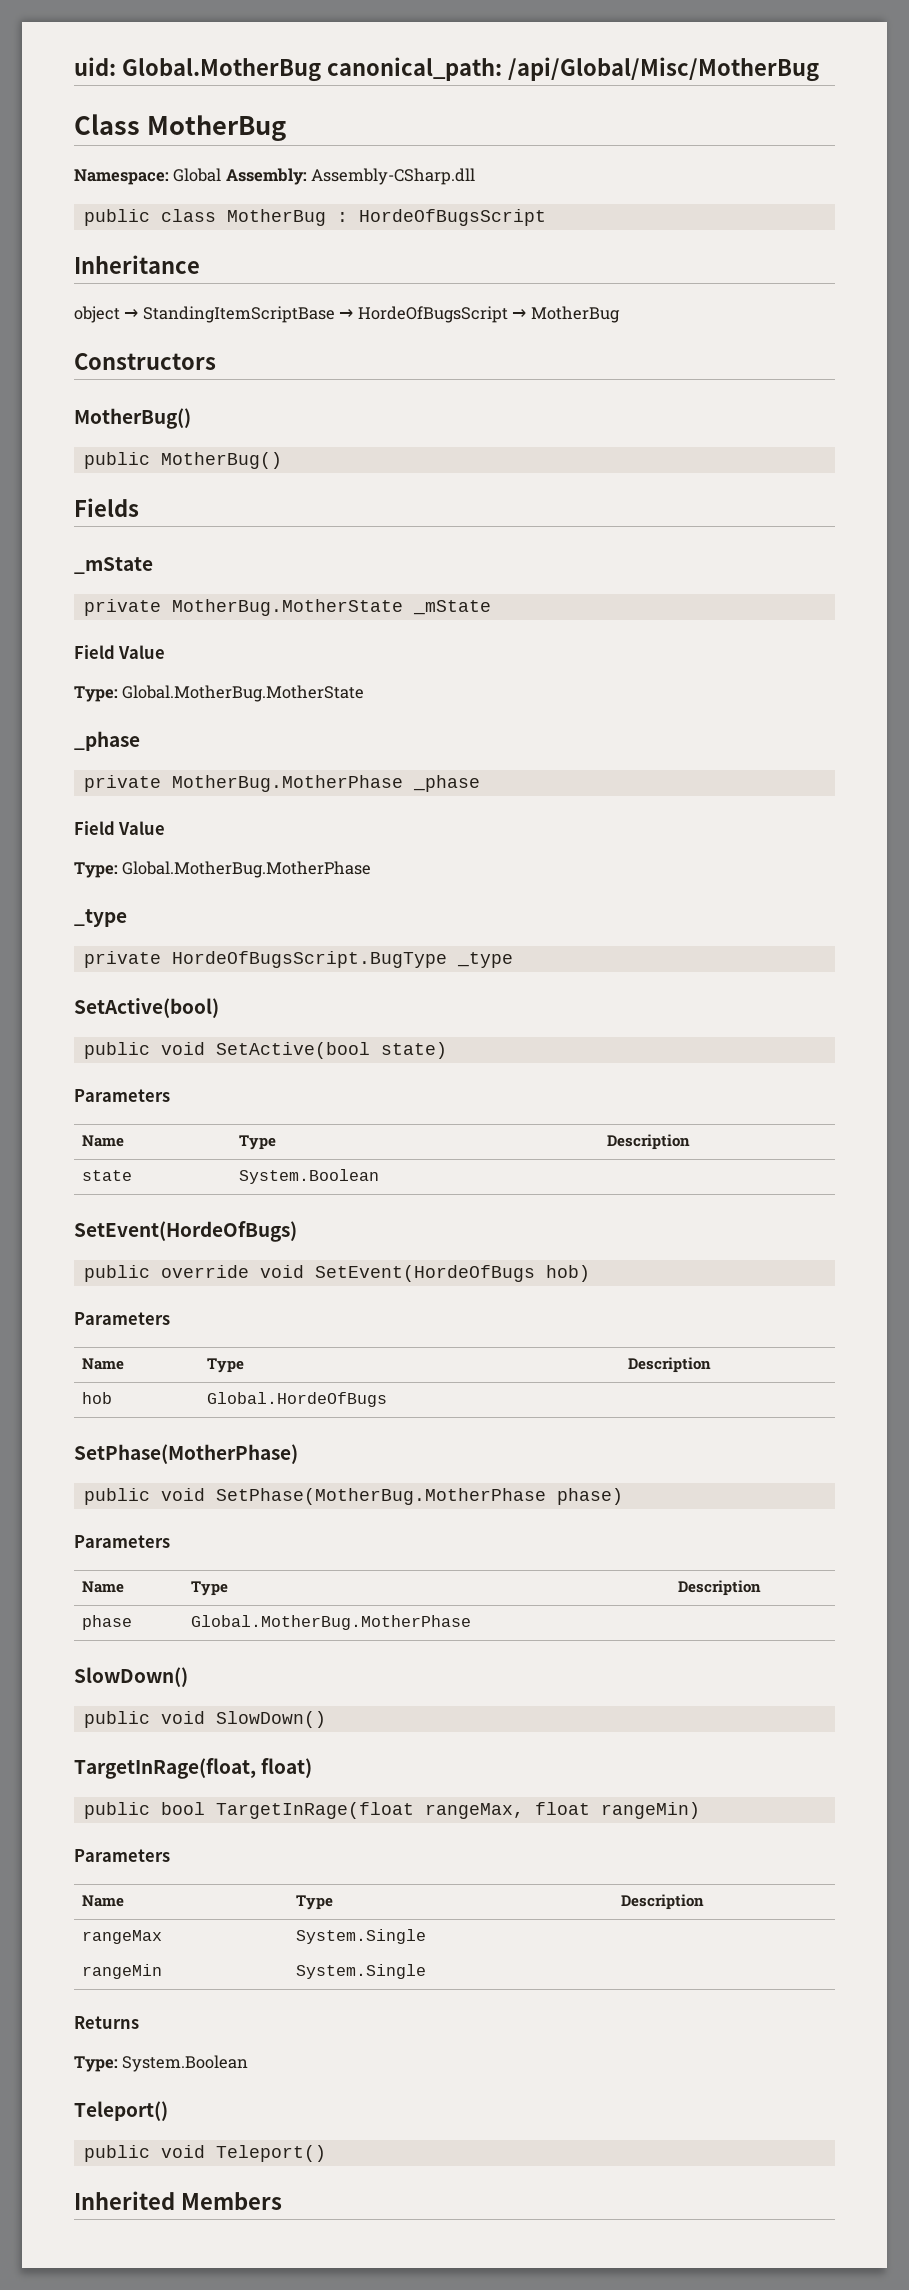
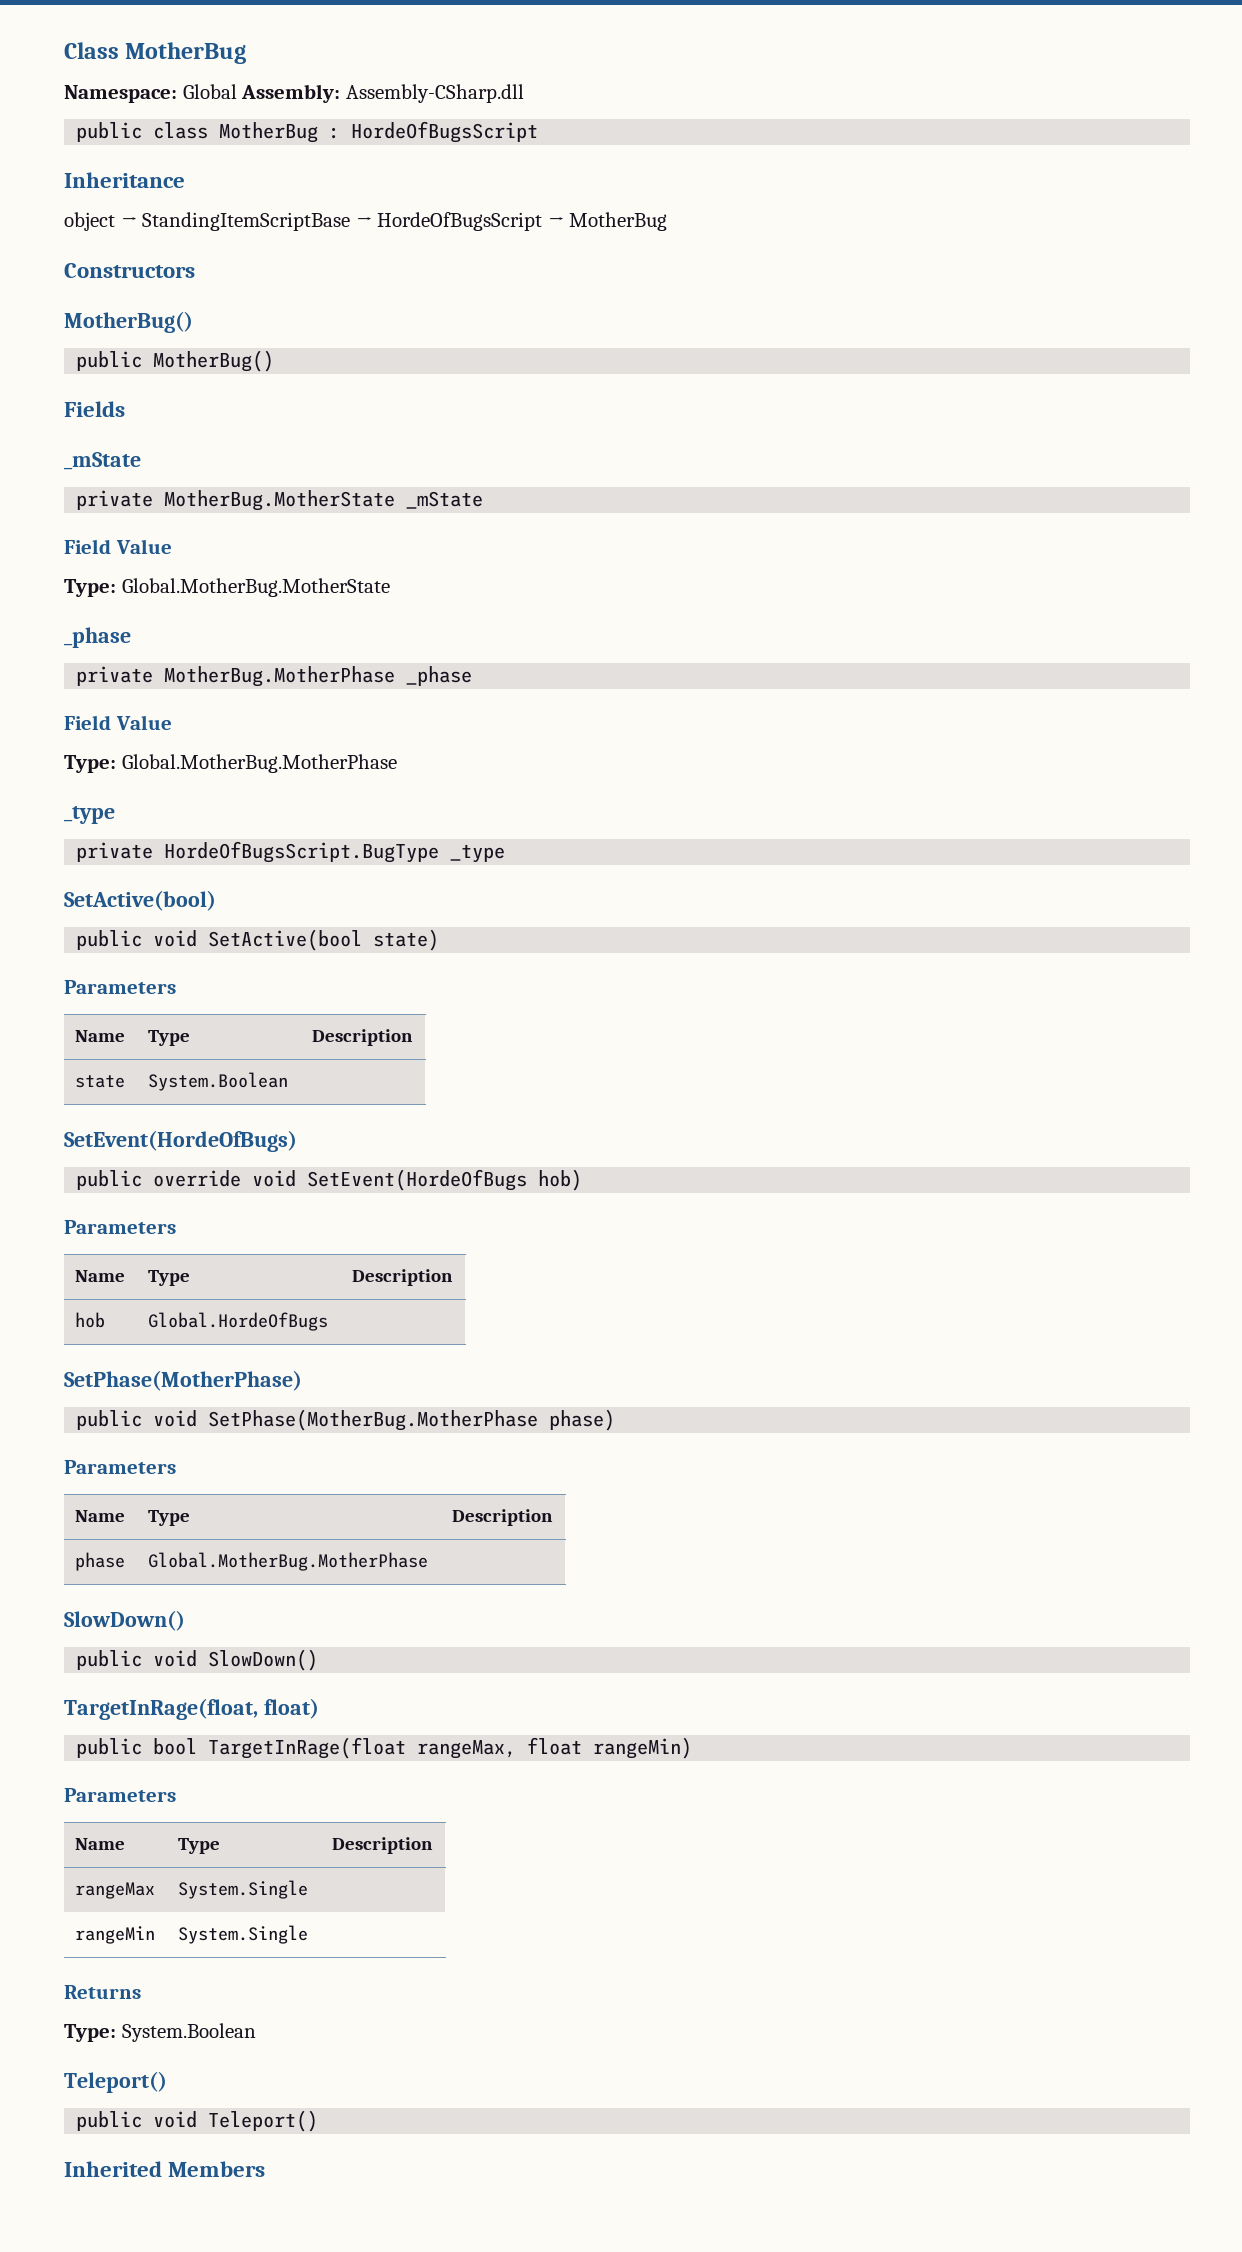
[74,57,819,82] uid: Global.MotherBug canonical_path: /api/Global/Misc/MotherBug // -> (64, 50) none

